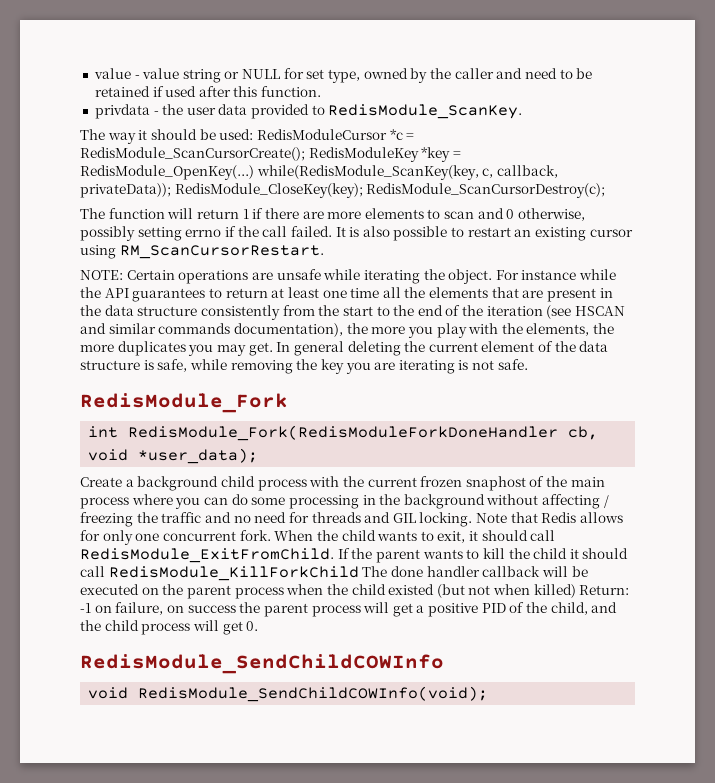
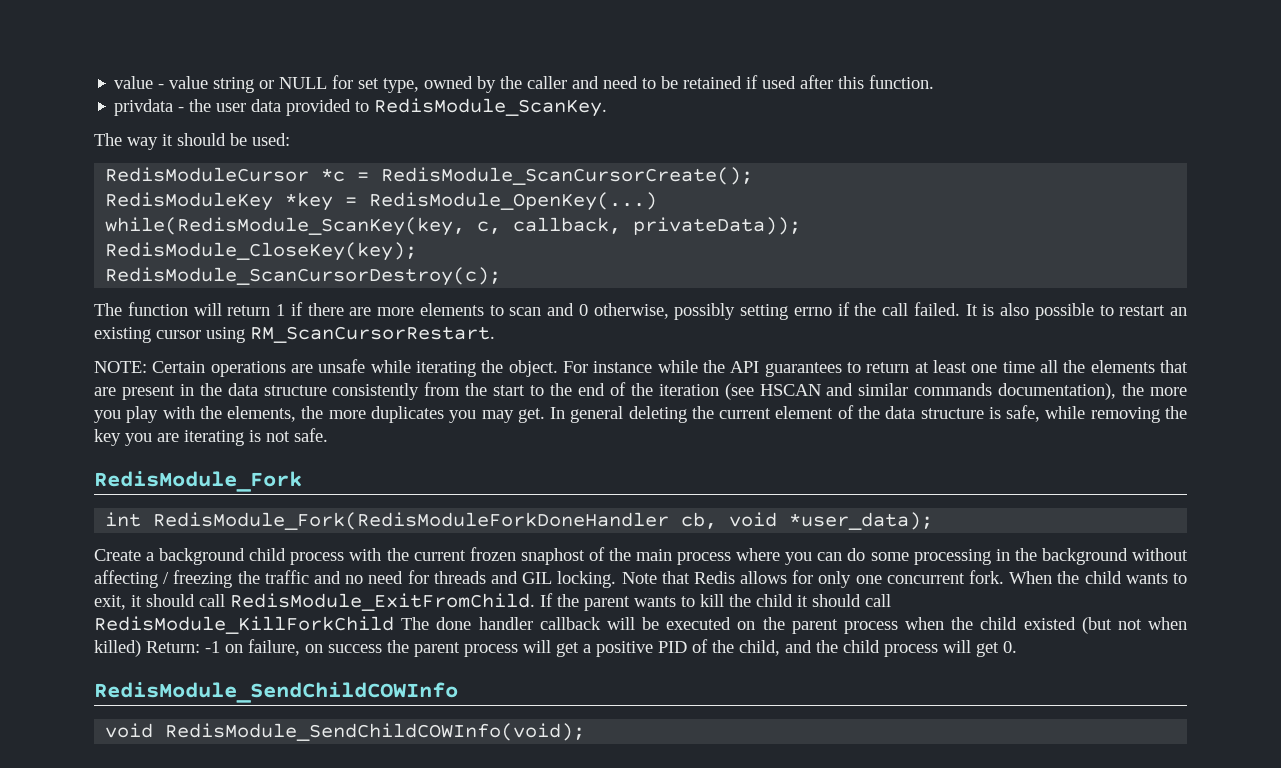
(254, 134) none -> (290, 139) //
(305, 154) none -> (754, 176) //
(254, 172) none -> (658, 201) //
(171, 190) none -> (802, 226) //
(363, 190) none -> (418, 251) //

